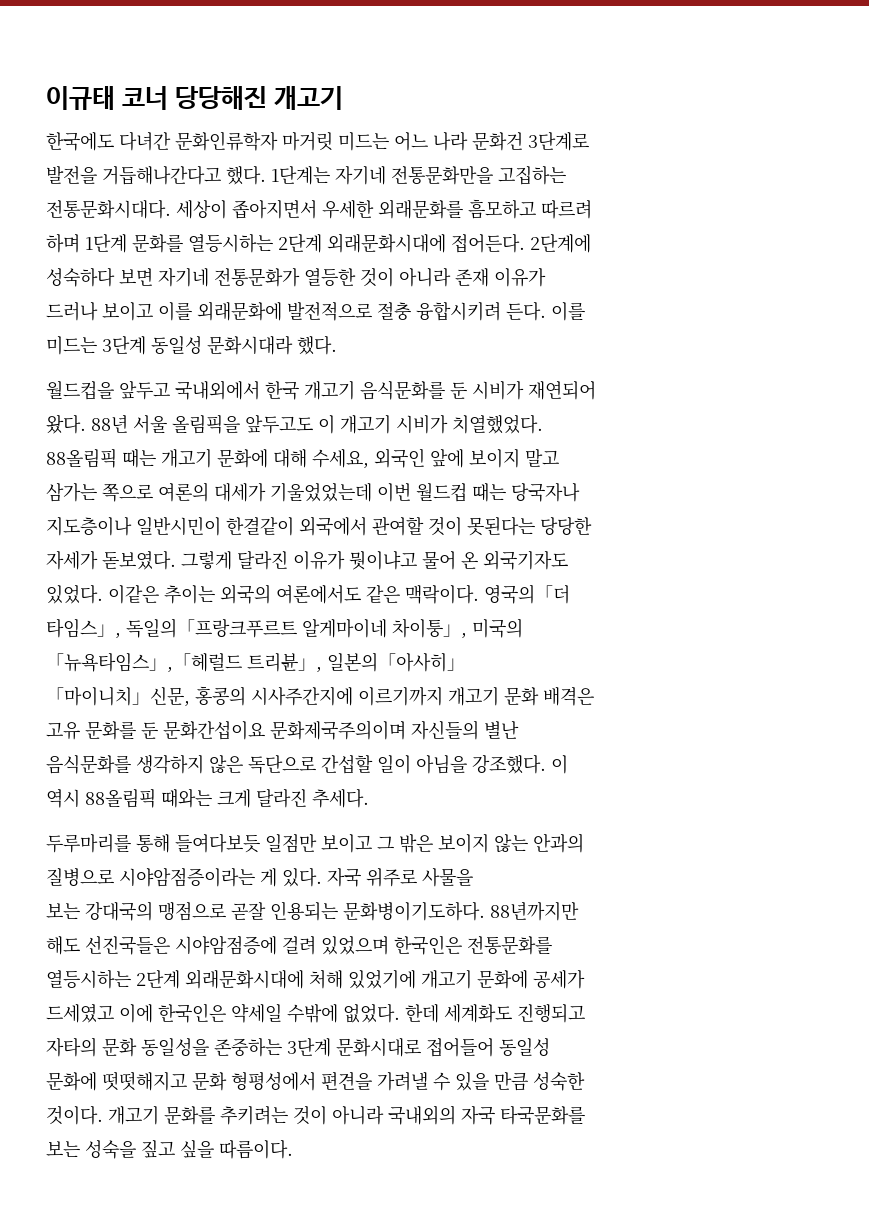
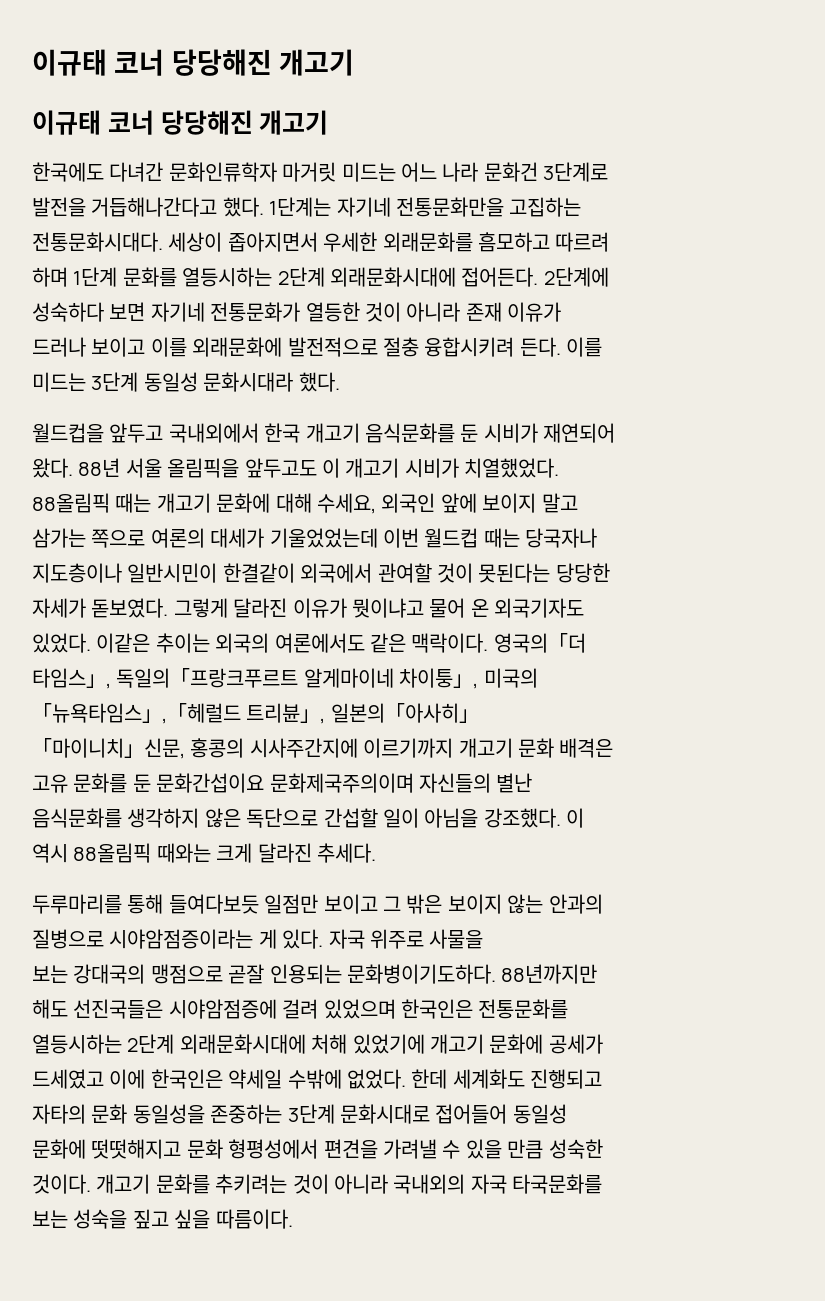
[46,86,343,110] 이규태 코너 당당해진 개고기 -> [32,49,354,76] [32,110,329,135] 이규태 코너 당당해진 개고기 // 이규태 코너 당당해진 개고기

